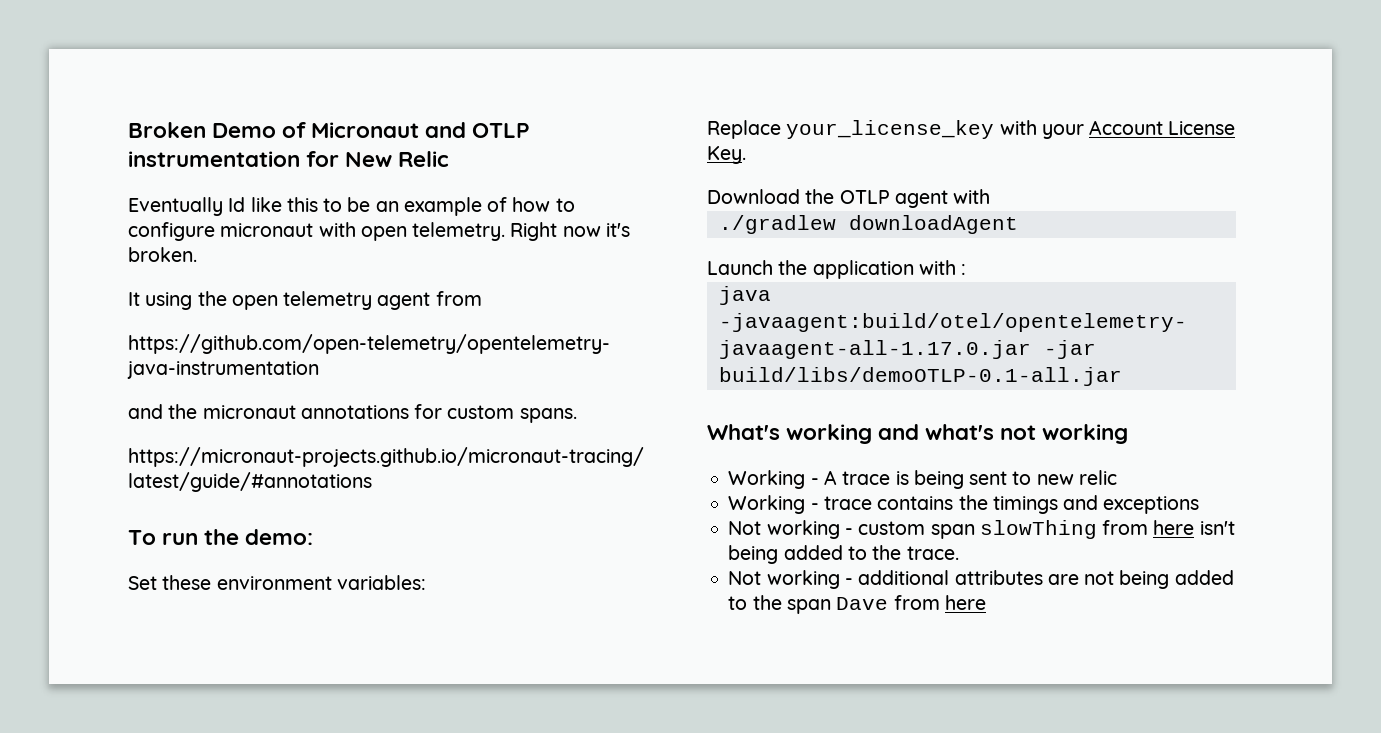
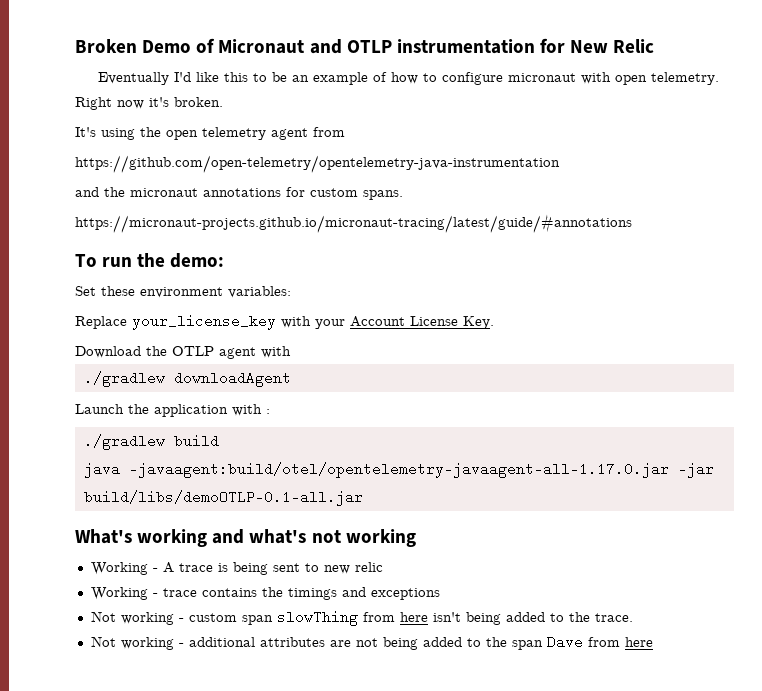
[228,197,246,212] Id -> [174,72,192,82] I'd
[128,292,140,306] It -> [75,127,96,137] It's
(967, 269) none -> [83,434,219,450] // ./gradlew build

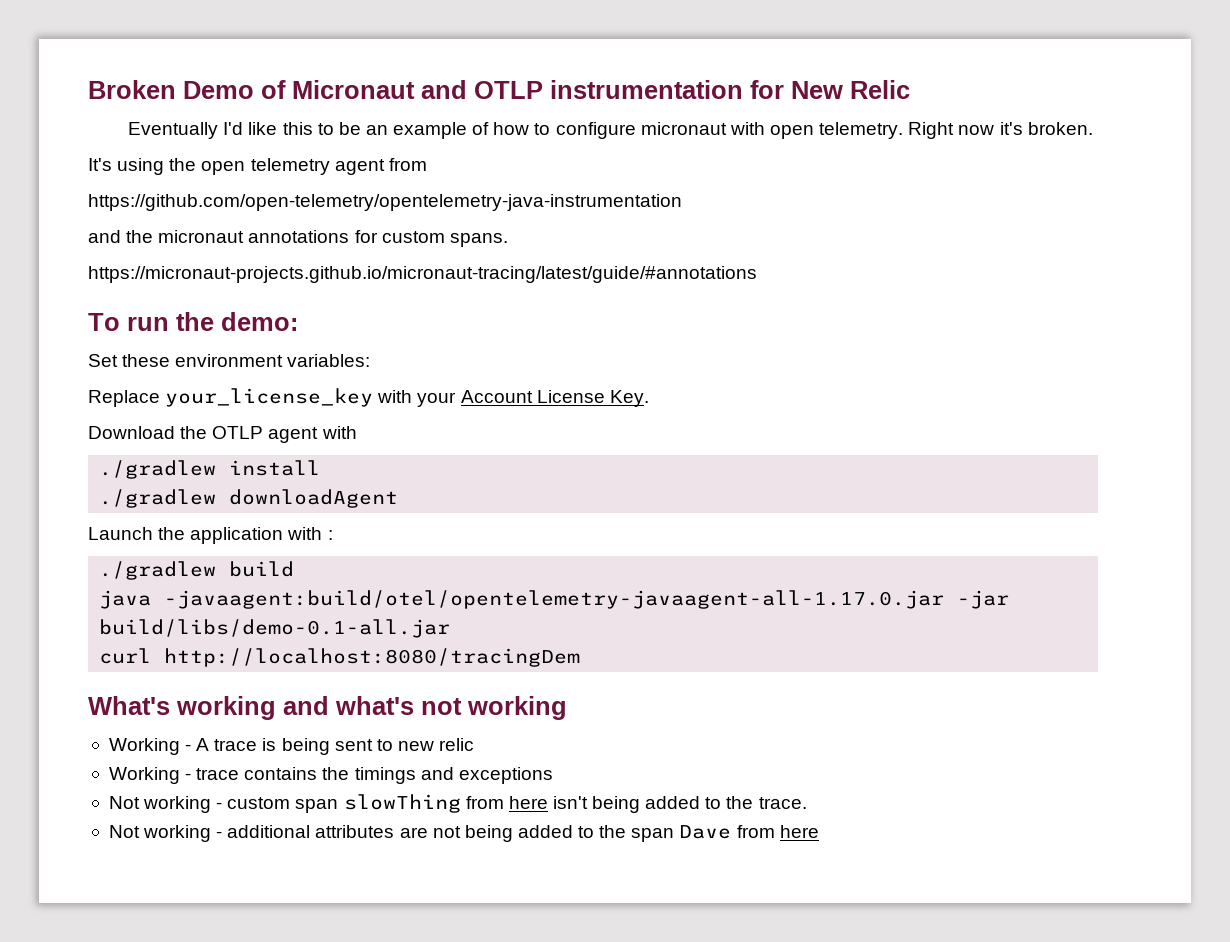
(291, 352) none -> [99,460,321,479] // ./gradlew install
[83,490,363,506] build/libs/demoOTLP-0.1-all.jar -> [99,619,451,638] [99,648,581,667] build/libs/demo-0.1-all.jar // curl http://localhost:8080/tracingDem

